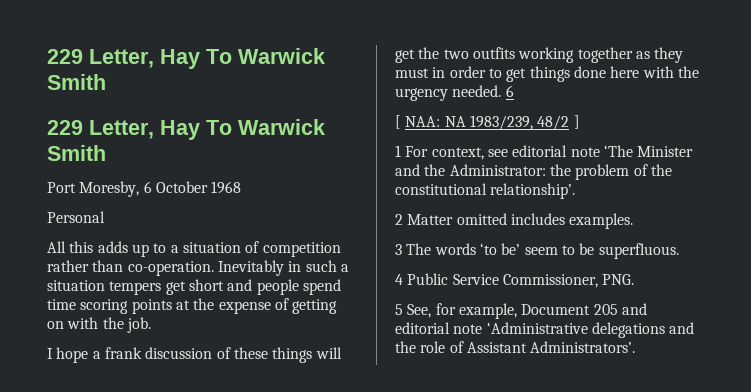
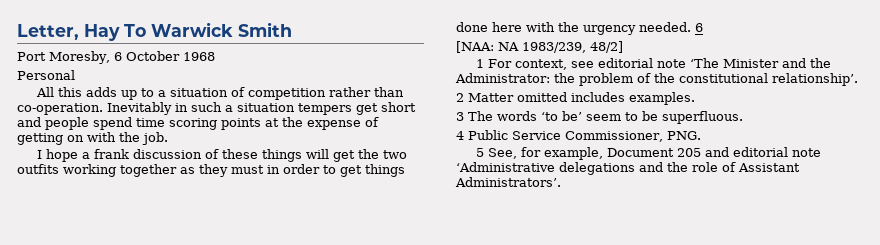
[47,48,325,69] [47,74,106,90] [47,120,83,135] 229 Letter, Hay To Warwick Smith // 229 -> (17, 32) none
[395,115,580,130] [ NAA: NA 1983/239, 48/2 ] -> [456,41,623,53] [NAA: NA 1983/239, 48/2]

